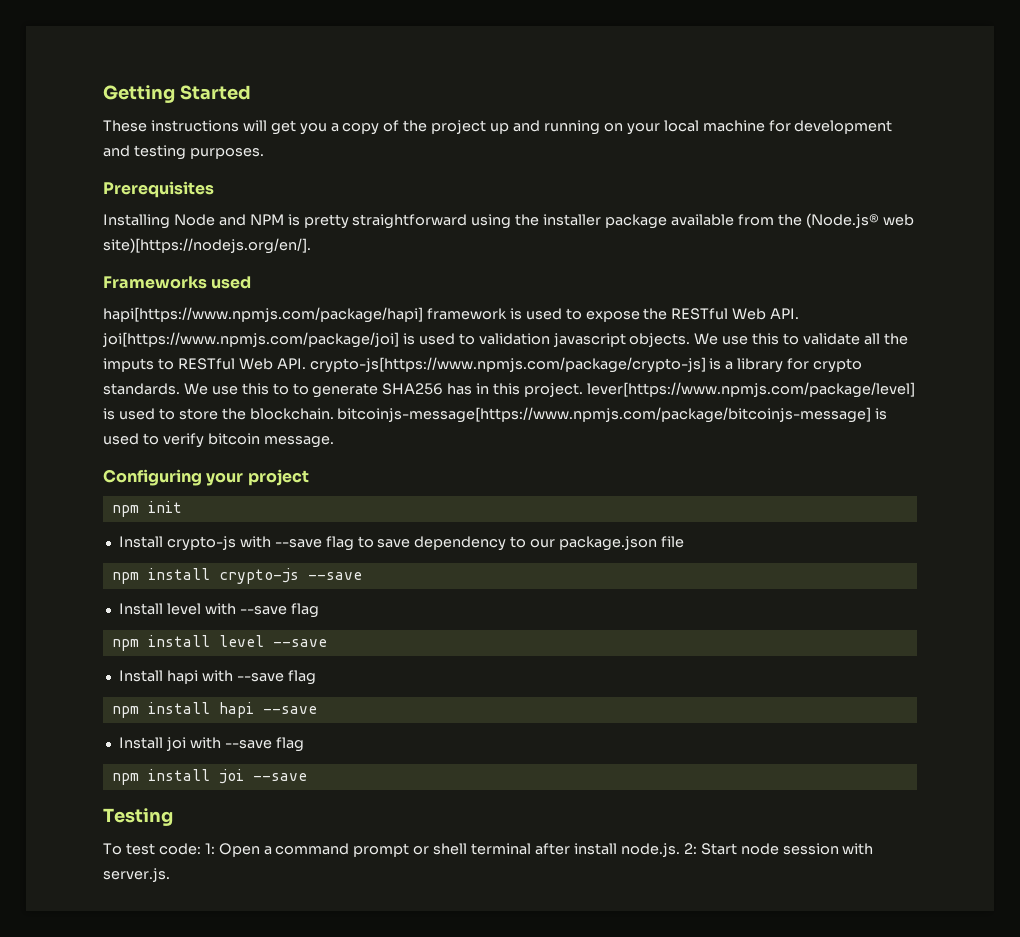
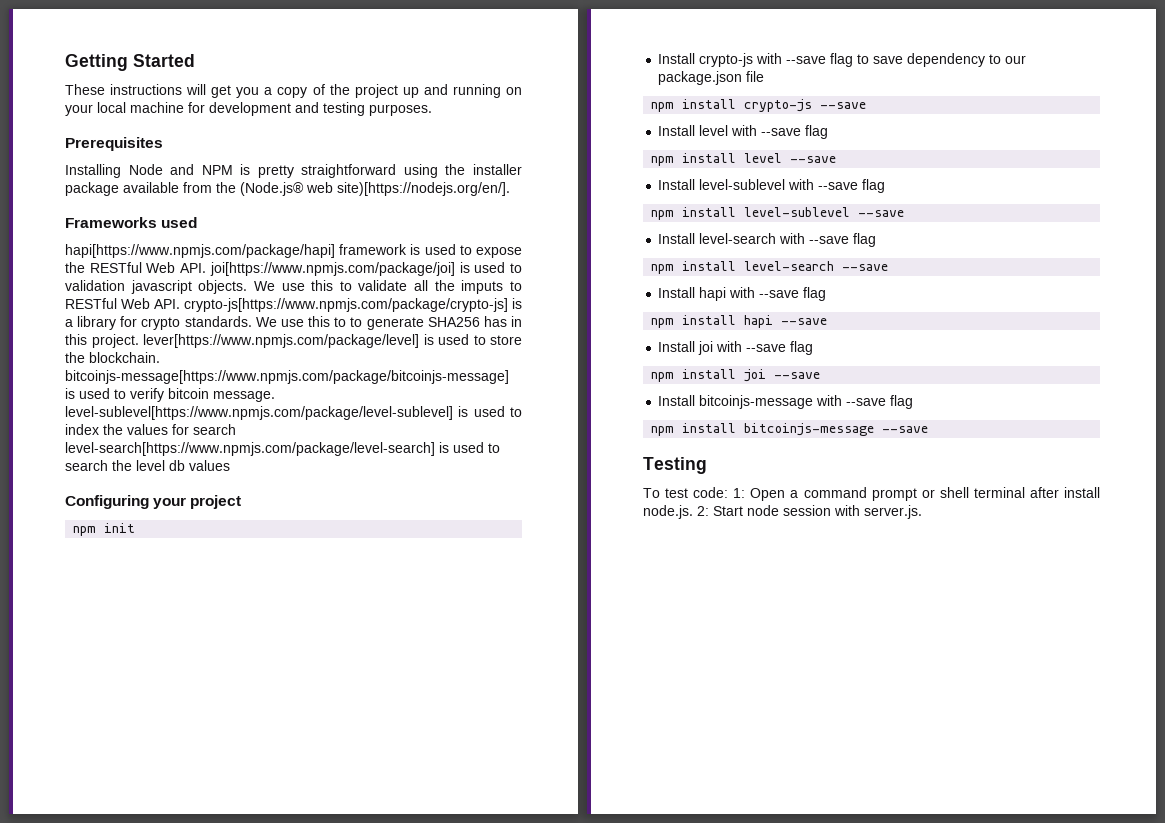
(334, 442) none -> [65,406,522,420] [65,424,236,435] [65,442,500,456] [65,460,230,471] level-sublevel[https://www.npmjs.com/package/level-sublevel] is used to index the values for search level-search[https://www.npmjs.com/package/level-search] is used to search the level db values
(327, 643) none -> [658,179,886,193] [651,207,905,220] [658,233,877,247] [651,261,889,274] // Install level-sublevel with --save flag // npm install level-sublevel --save // Install level-search with --save flag // npm install level-search --save
(307, 777) none -> [658,395,914,409] [651,423,929,436] // Install bitcoinjs-message with --save flag // npm install bitcoinjs-message --save

